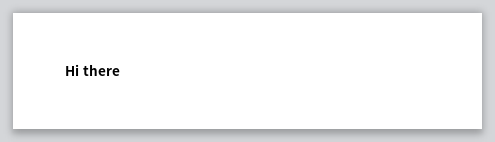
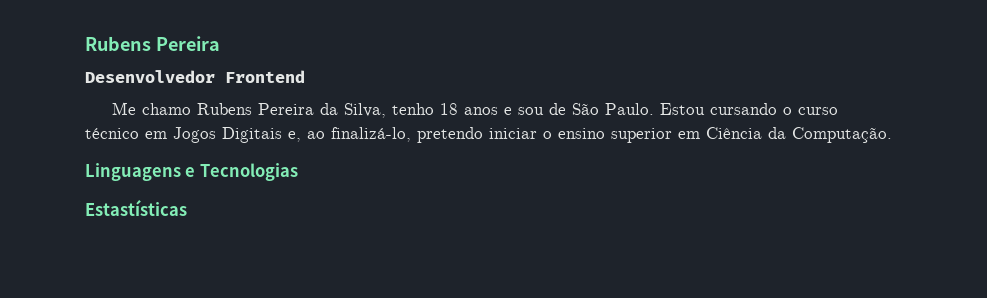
[65,64,120,76] Hi there -> [85,36,220,51] [85,70,305,83] [112,102,839,118] [85,127,892,143] [85,163,298,181] [85,200,187,216] Rubens Pereira // Desenvolvedor Frontend // Me chamo Rubens Pereira da Silva, tenho 18 anos e sou de São Paulo. Estou cursando o curso técnico em Jogos Digitais e, ao finalizá-lo, pretendo iniciar o ensino superior em Ciência da Computação. // Linguagens e Tecnologias // Estastísticas

